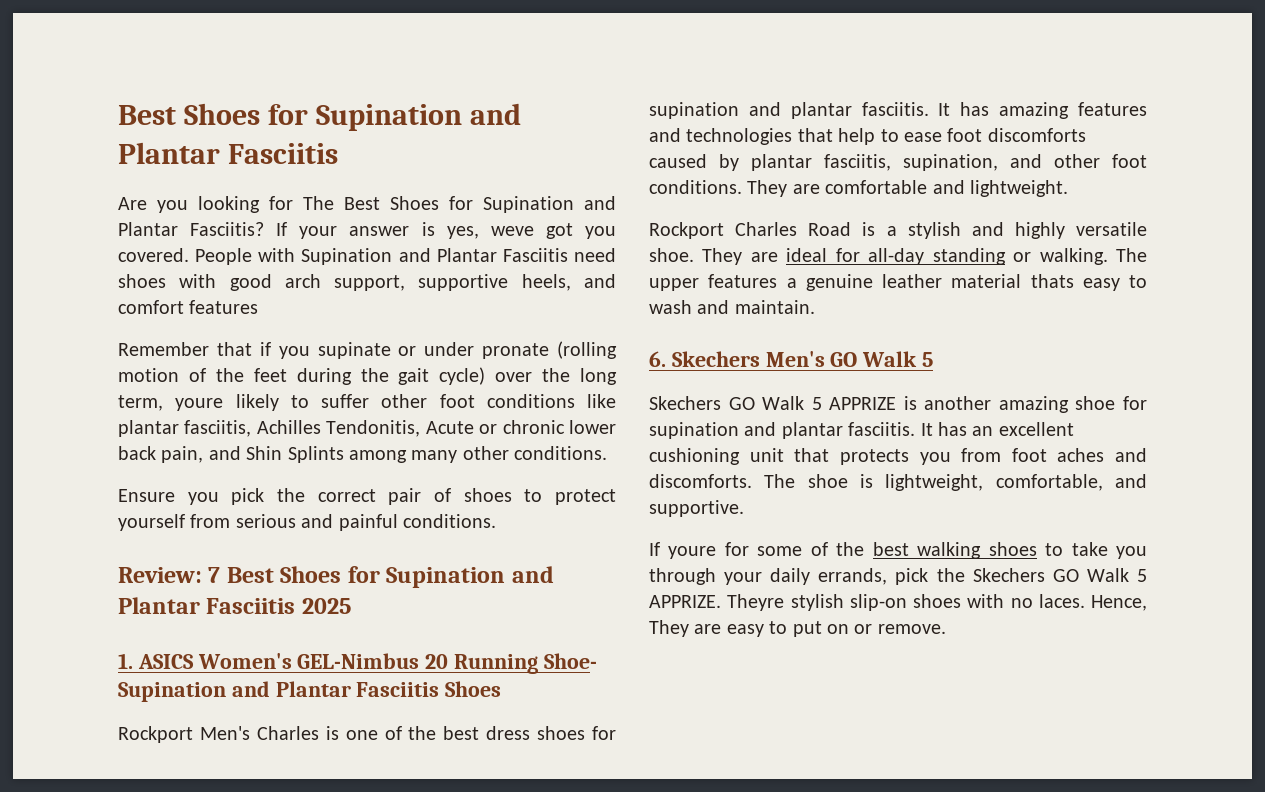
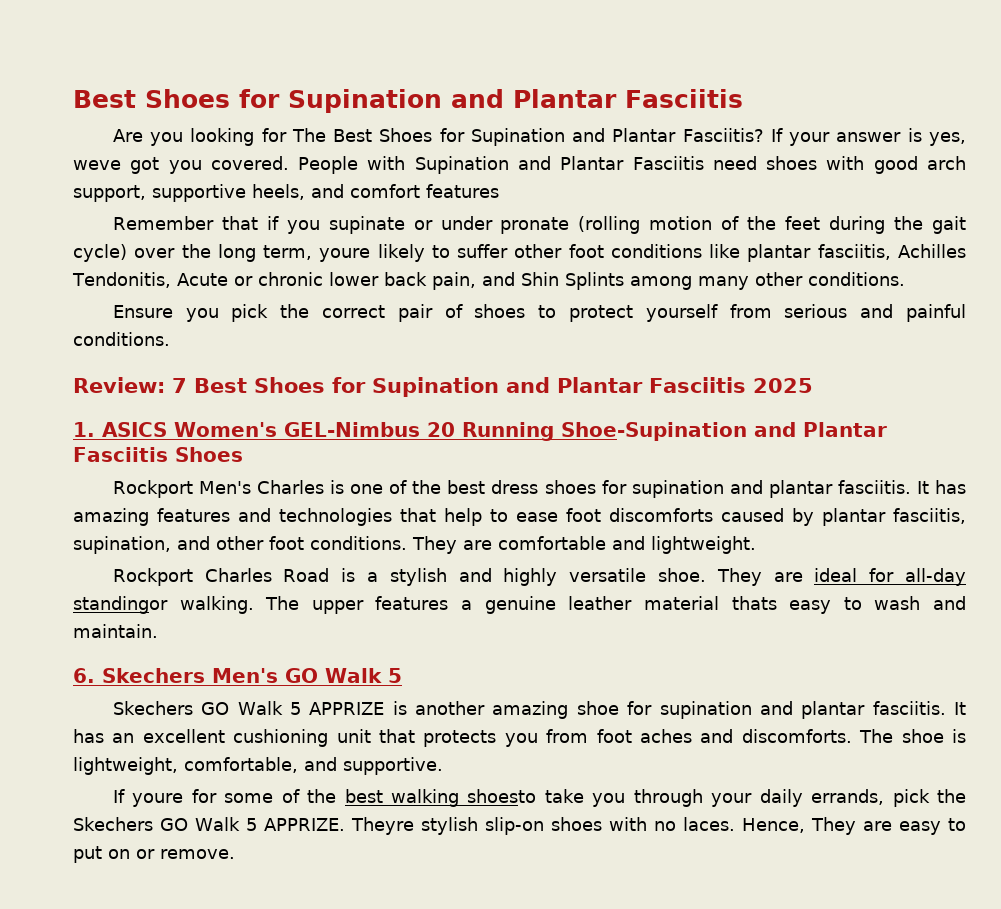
[543,653,597,669] [118,682,226,702] Shoe- Supination -> [560,422,747,441] Shoe-Supination
[932,248,1032,265] standing or -> [73,596,168,614] standingor
[988,542,1064,556] shoes to -> [467,789,537,803] shoesto

